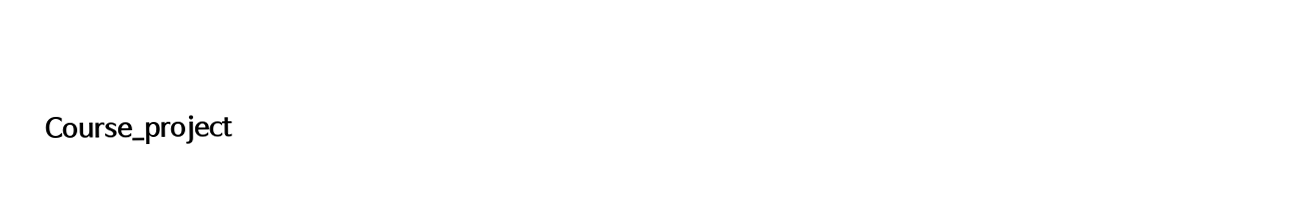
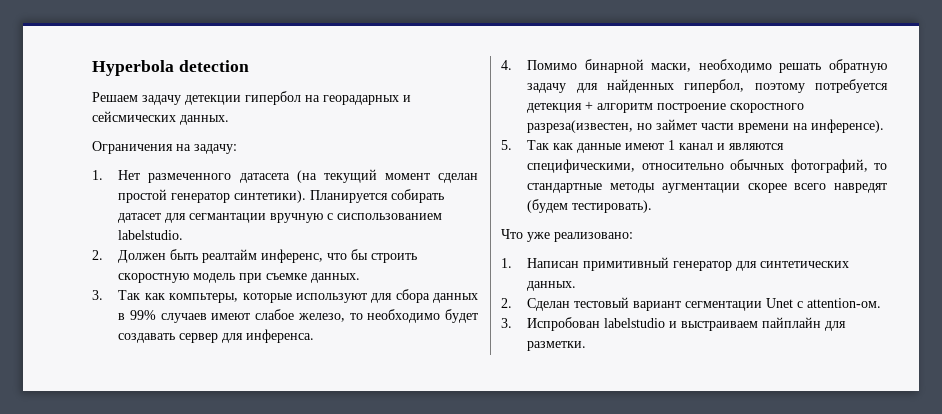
[45,114,233,147] Course_project -> [92,60,249,76] [92,91,411,105] [92,111,229,125] [92,141,237,154] [92,169,478,183] [118,189,445,203] [118,213,443,223] [118,230,184,240] [92,249,418,263] [118,273,361,283] [92,289,479,303] [118,309,478,323] [118,329,315,343] [501,59,887,73] [527,79,888,93] [527,101,805,113] [527,119,885,133] [501,140,785,153] [527,159,887,173] [527,183,887,193] [527,199,653,213] [501,229,633,242] [501,257,850,271] [527,281,577,291] [501,297,882,311] [501,317,847,331] [527,341,587,351] Hyperbola detection // Решаем задачу детекции гипербол на георадарных и сейсмических данных. // Ограничения на задачу: // 1. Нет размеченного датасета (на текущий момент сделан простой генератор синтетики). Планируется собирать датасет для сегмантации вручную с сиспользованием labelstudio. // 2. Должен быть реалтайм инференс, что бы строить скоростную модель при съемке данных. // 3. Так как компьтеры, которые используют для сбора данных в 99% случаев имеют слабое железо, то необходимо будет создавать сервер для инференса. // 4. Помимо бинарной маски, необходимо решать обратную задачу для найденных гипербол, поэтому потребуется детекция + алгоритм построение скоростного разреза(известен, но займет части времени на инференсе). // 5. Так как данные имеют 1 канал и являются специфическими, относительно обычных фотографий, то стандартные методы аугментации скорее всего навредят (будем тестировать). // Что уже реализовано: // 1. Написан примитивный генератор для синтетических данных. // 2. Сделан тестовый вариант сегментации Unet с attention-ом. // 3. Испробован labelstudio и выстраиваем пайплайн для разметки.

